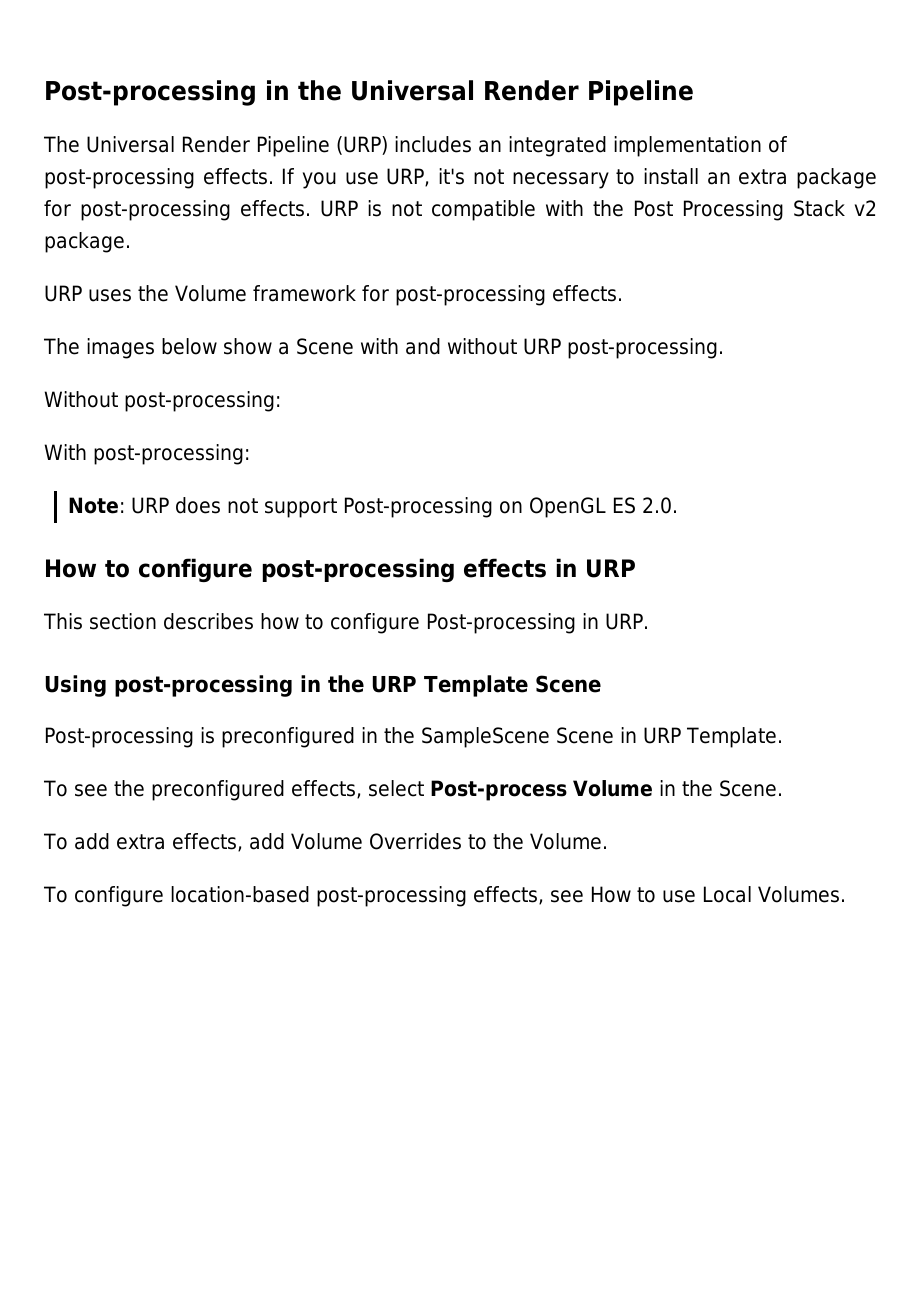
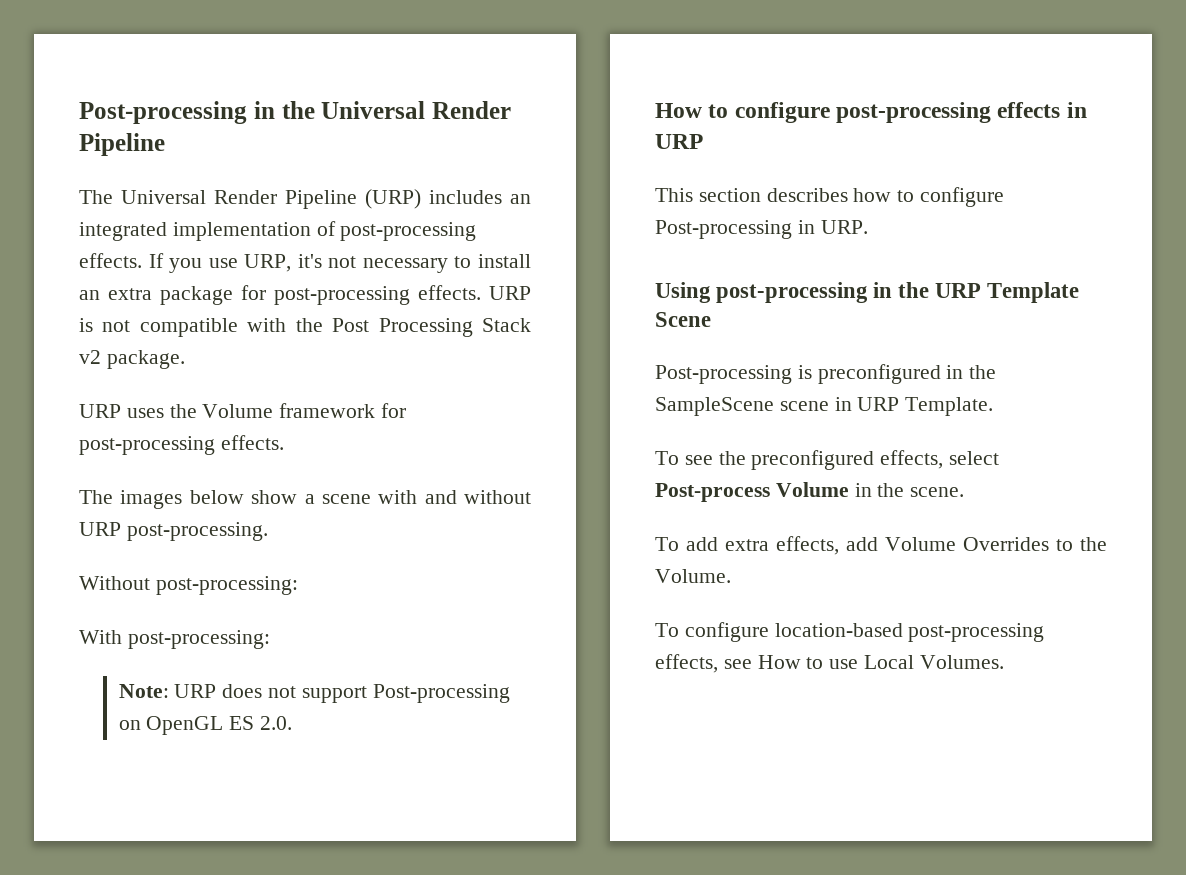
[296,338,354,355] Scene -> [321,494,371,504] scene
[555,727,614,744] Scene -> [779,401,829,411] scene
[718,780,783,797] Scene. -> [910,487,965,497] scene.

